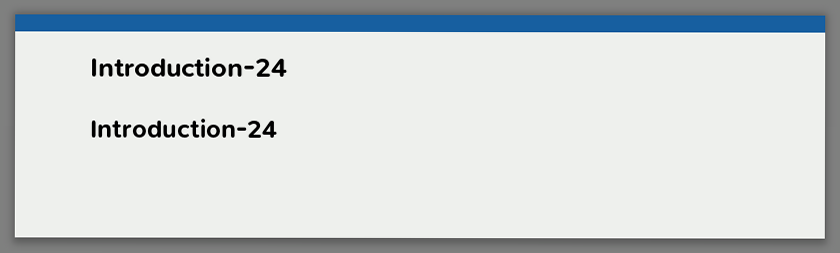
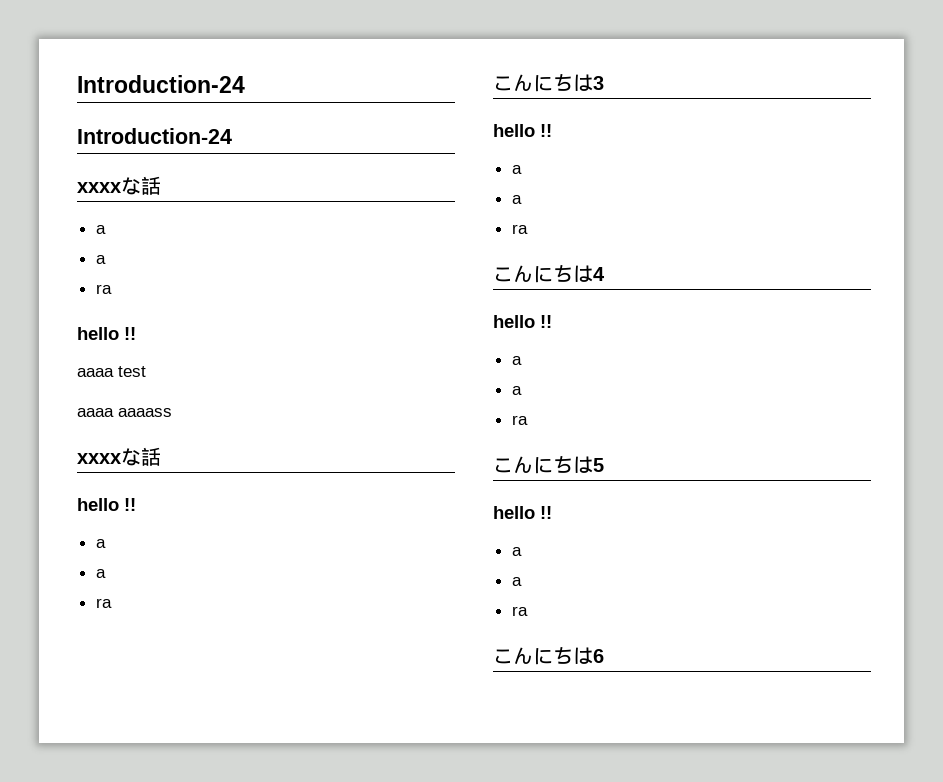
(278, 128) none -> [77,176,161,195] [95,225,106,234] [95,255,106,264] [95,284,112,294] [77,327,136,340] [77,366,146,377] [77,408,172,417] [77,447,161,466] [77,498,136,511] [95,539,106,548] [95,569,106,578] [95,598,112,608] [493,73,604,92] [493,124,552,137] [511,165,522,174] [511,195,522,204] [511,224,528,234] [493,264,605,283] [493,315,552,328] [511,356,522,365] [511,386,522,395] [511,415,528,425] [493,455,604,474] [493,506,552,519] [511,547,522,556] [511,577,522,586] [511,606,528,616] [493,646,604,665] // xxxxな話 // a // a // ra // hello !! // aaaa test // aaaa aaaass // xxxxな話 // hello !! // a // a // ra // こんにちは3 // hello !! // a // a // ra // こんにちは4 // hello !! // a // a // ra // こんにちは5 // hello !! // a // a // ra // こんにちは6

